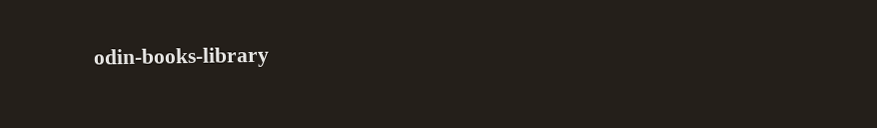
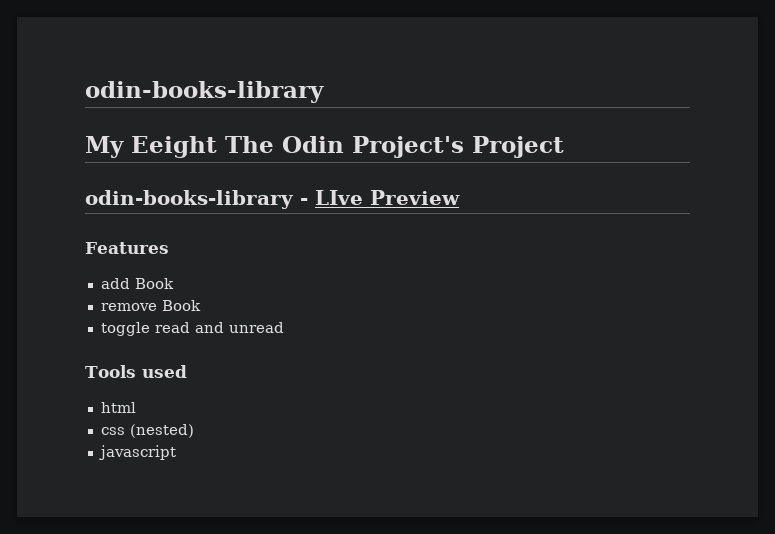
[93,46,270,70] odin-books-library -> [85,81,324,103] [85,136,564,158] [85,190,460,209] [85,242,169,254] [100,278,174,289] [100,300,201,311] [100,322,284,336] [85,365,187,378] [100,402,136,413] [100,424,194,438] [98,445,176,460] odin-books-library // My Eeight The Odin Project's Project // odin-books-library - LIve Preview // Features // add Book // remove Book // toggle read and unread // Tools used // html // css (nested) // javascript

